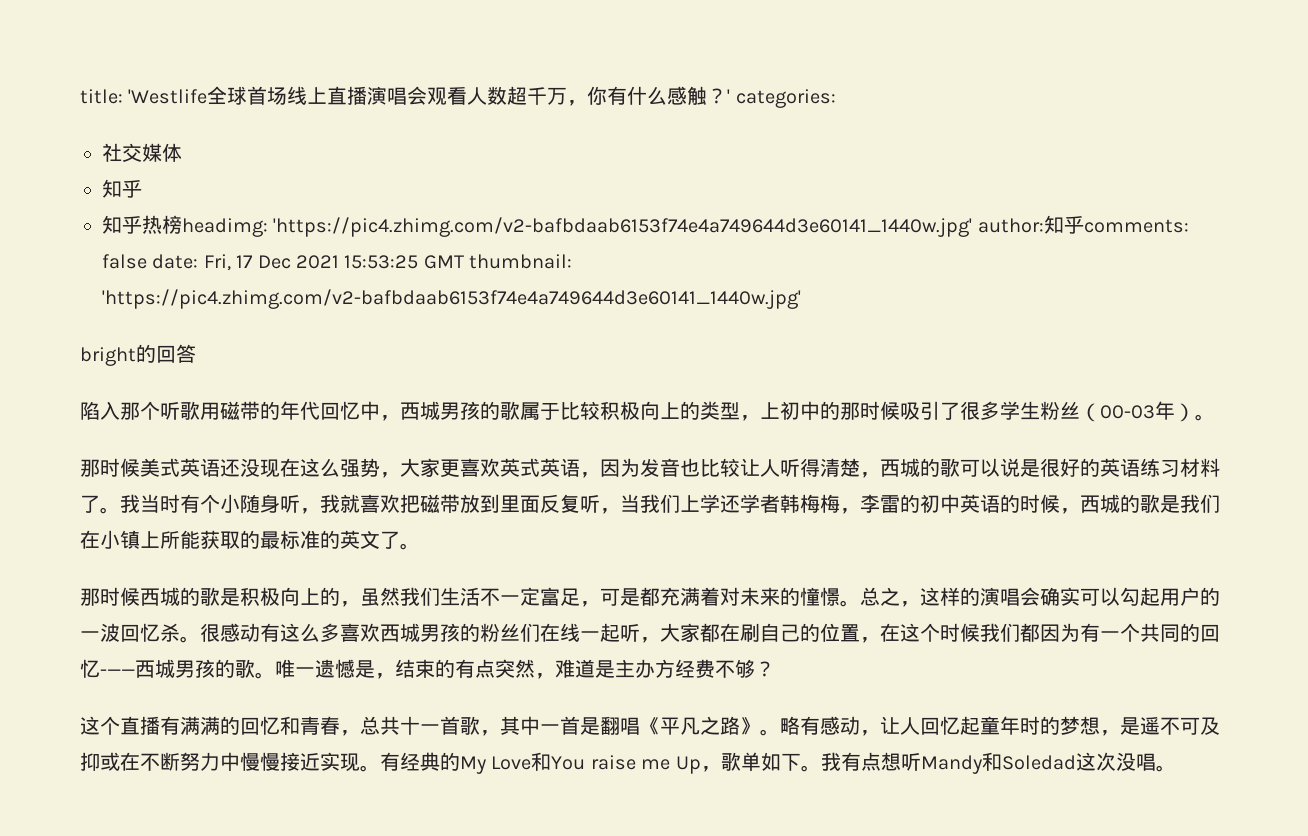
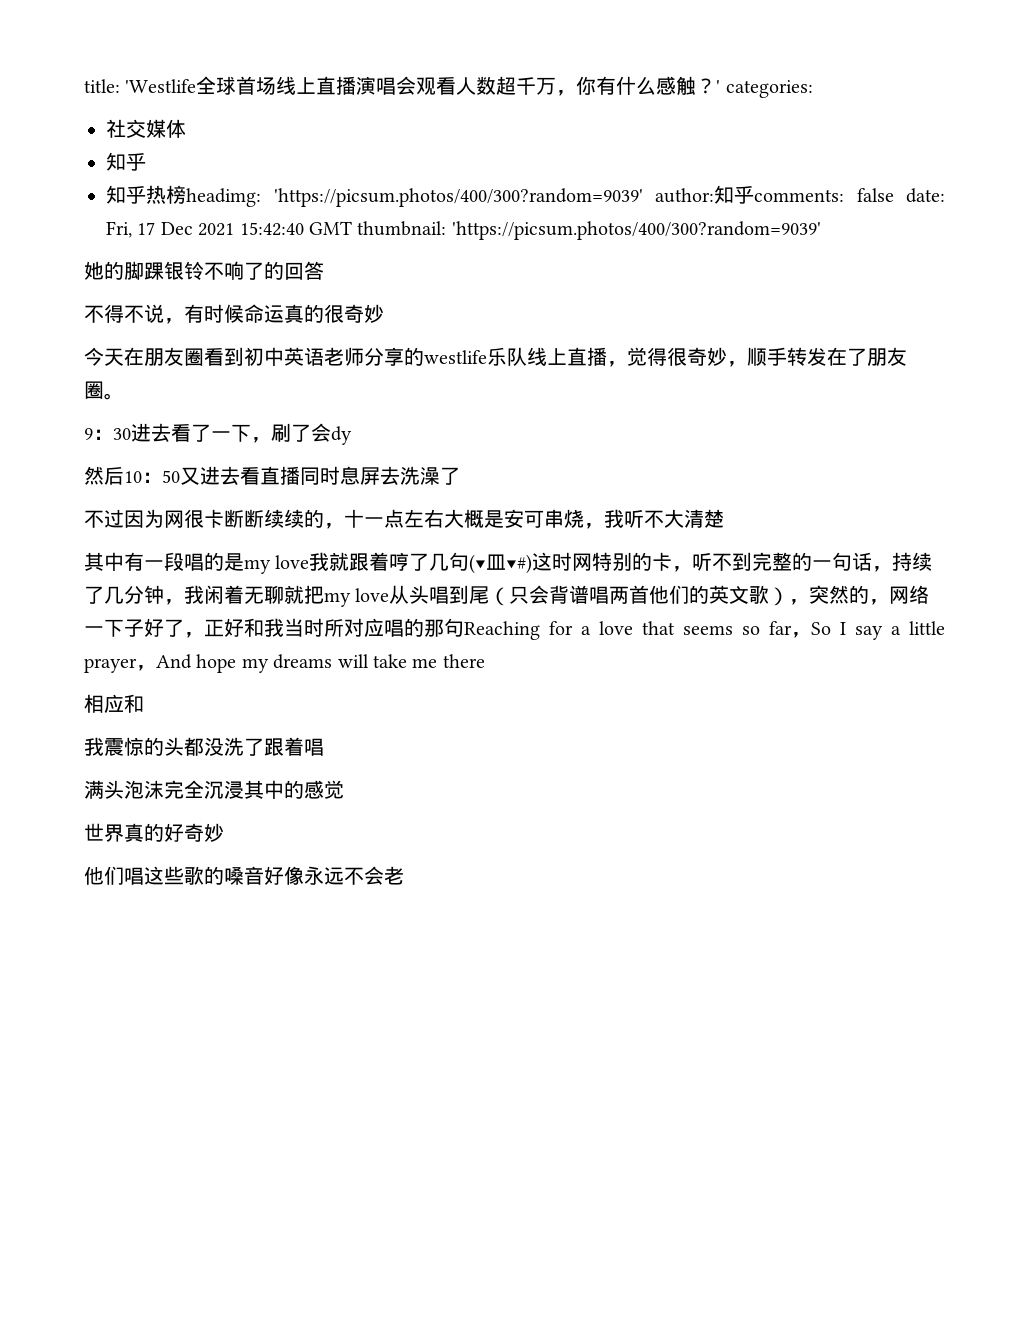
[273,217,973,237] 'https://pic4.zhimg.com/v2-bafbdaab6153f74e4a749644d3e60141_1440w.jpg' -> [273,188,643,207] 'https://picsum.photos/400/300?random=9039'
[344,255,419,269] 15:53:25 -> [239,222,304,236] 15:42:40
[102,289,801,309] [80,344,196,366] [80,401,1215,422] [80,458,1220,478] [80,494,1220,514] [80,530,420,550] [80,587,1220,607] [80,623,1220,643] [80,659,775,679] [80,716,1220,736] [80,752,1176,774] 'https://pic4.zhimg.com/v2-bafbdaab6153f74e4a749644d3e60141_1440w.jpg' // bright的回答 // 陷入那个听歌用磁带的年代回忆中，西城男孩的歌属于比较积极向上的类型，上初中的那时候吸引了很多学生粉丝（00-03年）。 // 那时候美式英语还没现在这么强势，大家更喜欢英式英语，因为发音也比较让人听得清楚，西城的歌可以说是很好的英语练习材料了。我当时有个小随身听，我就喜欢把磁带放到里面反复听，当我们上学还学者韩梅梅，李雷的初中英语的时候，西城的歌是我们在小镇上所能获取的最标准的英文了。 // 那时候西城的歌是积极向上的，虽然我们生活不一定富足，可是都充满着对未来的憧憬。总之，这样的演唱会确实可以勾起用户的一波回忆杀。很感动有这么多喜欢西城男孩的粉丝们在线一起听，大家都在刷自己的位置，在这个时候我们都因为有一个共同的回忆-——西城男孩的歌。唯一遗憾是，结束的有点突然，难道是主办方经费不够？ // 这个直播有满满的回忆和青春，总共十一首歌，其中一首是翻唱《平凡之路》。略有感动，让人回忆起童年时的梦想，是遥不可及抑或在不断努力中慢慢接近实现。有经典的My Love和You raise me Up，歌单如下。我有点想听Mandy和Soledad这次没唱。 -> [451,221,821,240] [84,261,324,280] [84,304,384,324] [84,347,907,367] [84,381,124,400] [84,423,352,445] [84,466,460,485] [84,509,724,529] [84,552,933,574] [84,585,930,607] [84,618,945,640] [84,654,485,673] [84,694,144,713] [84,737,324,756] [84,780,344,799] [84,823,224,842] [84,866,404,885] 'https://picsum.photos/400/300?random=9039' // 她的脚踝银铃不响了的回答 // 不得不说，有时候命运真的很奇妙 // 今天在朋友圈看到初中英语老师分享的westlife乐队线上直播，觉得很奇妙，顺手转发在了朋友圈。 // 9：30进去看了一下，刷了会dy // 然后10：50又进去看直播同时息屏去洗澡了 // 不过因为网很卡断断续续的，十一点左右大概是安可串烧，我听不大清楚 // 其中有一段唱的是my love我就跟着哼了几句(▼皿▼#)这时网特别的卡，听不到完整的一句话，持续了几分钟，我闲着无聊就把my love从头唱到尾（只会背谱唱两首他们的英文歌），突然的，网络一下子好了，正好和我当时所对应唱的那句Reaching for a love that seems so far，So I say a little prayer，And hope my dreams will take me there // 相应和 // 我震惊的头都没洗了跟着唱 // 满头泡沫完全沉浸其中的感觉 // 世界真的好奇妙 // 他们唱这些歌的嗓音好像永远不会老

